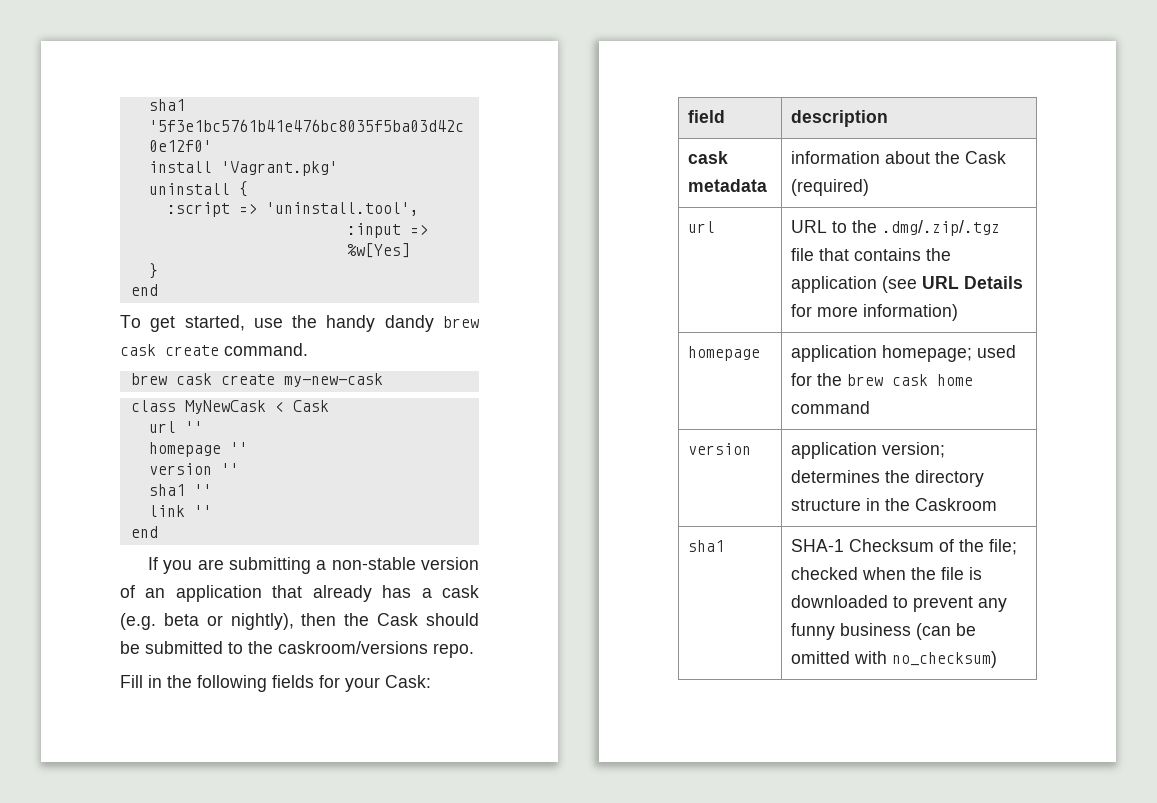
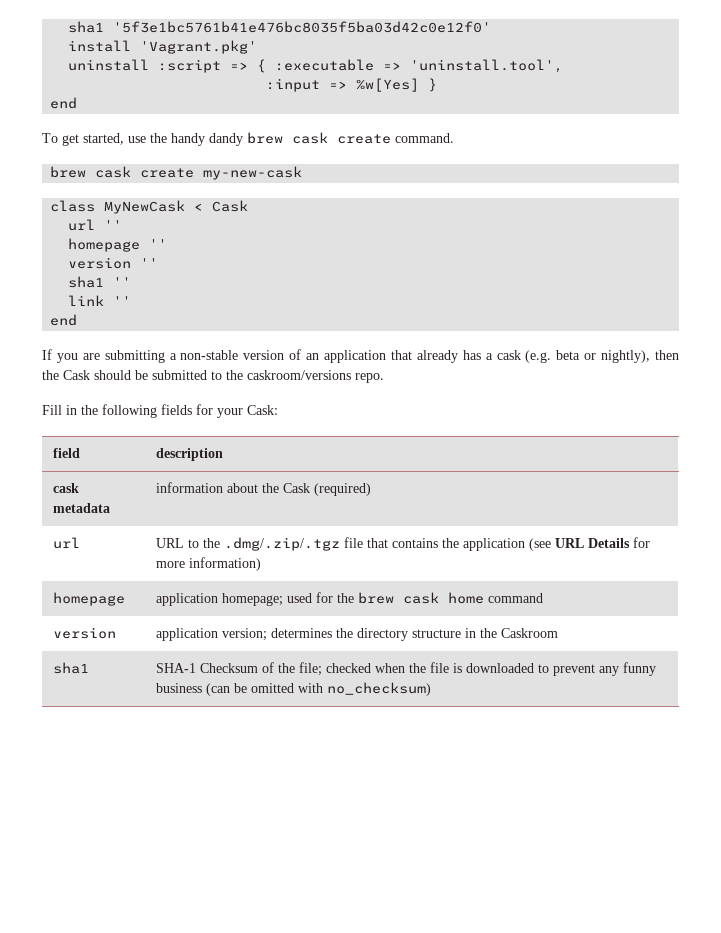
(230, 189) none -> [158,59,249,73] :script =>
[166,202,230,217] // :script -> [275,59,375,71] :executable
(410, 250) // -> (420, 85) none

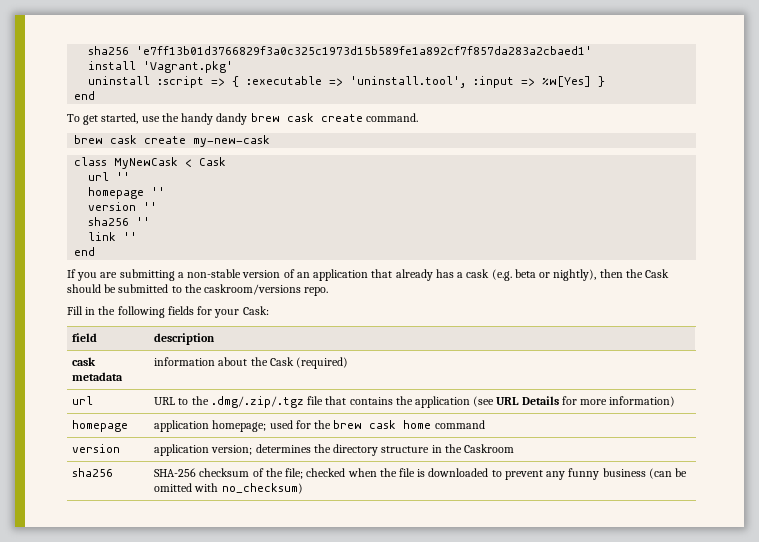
[68,21,492,33] sha1 '5f3e1bc5761b41e476bc8035f5ba03d42c0e12f0' -> [88,46,593,55] sha256 'e7ff13b01d3766829f3a0c325c1973d15b589fe1a892cf7f857da283a2cbaed1'
(564, 66) // -> (467, 82) none
[68,276,105,288] sha1 -> [88,217,130,226] sha256
[52,662,89,674] [155,663,258,673] sha1 | SHA-1 Checksum -> [72,468,114,477] [154,468,250,477] sha256 | SHA-256 checksum

